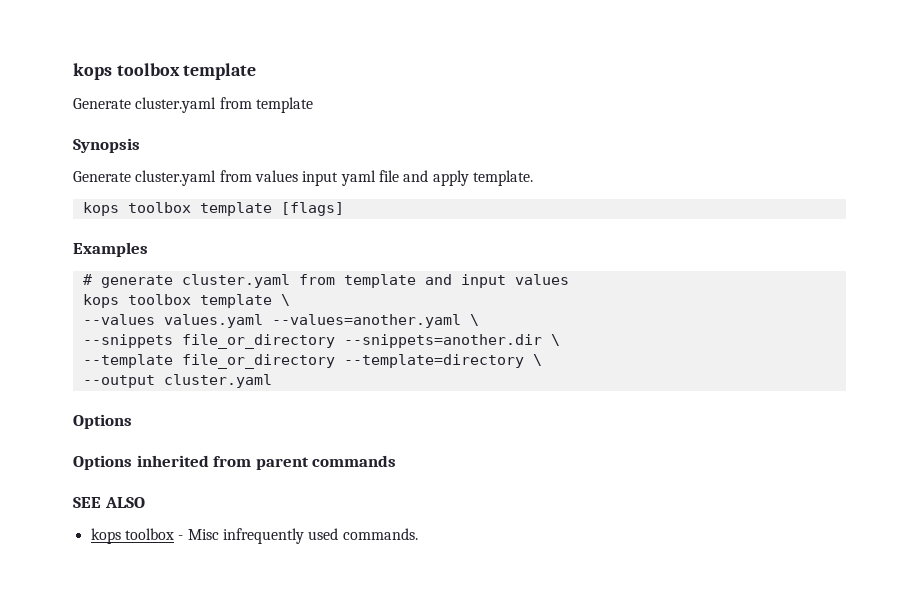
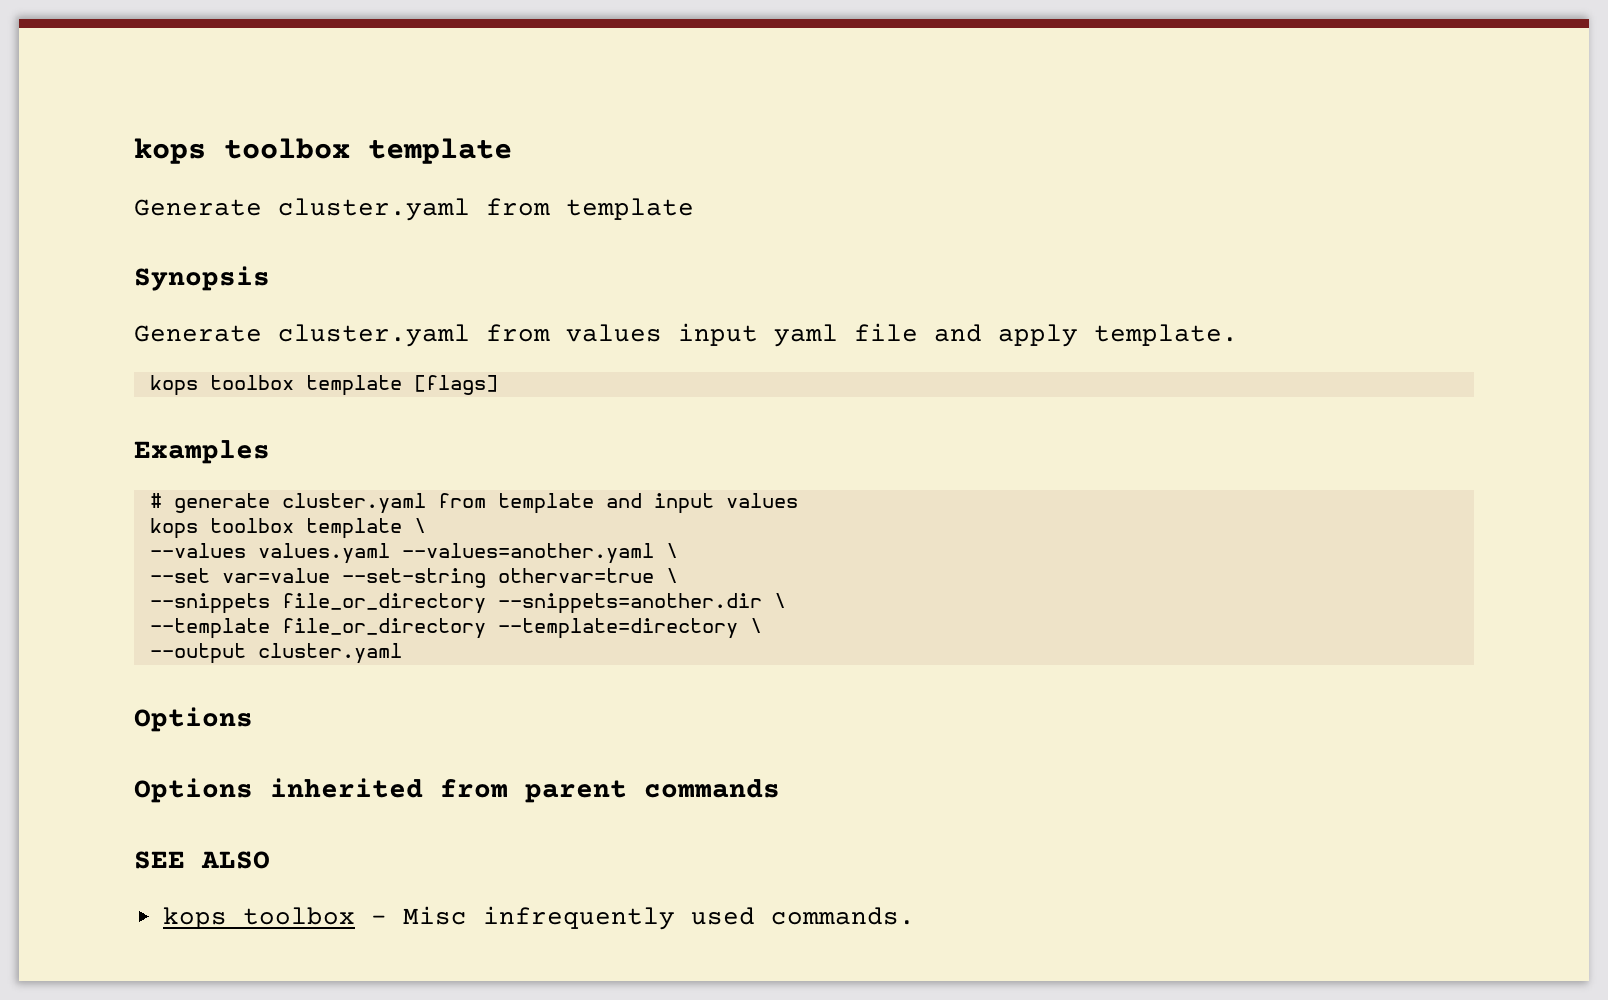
(479, 320) none -> [149,568,678,588] // --set var=value --set-string othervar=true \

